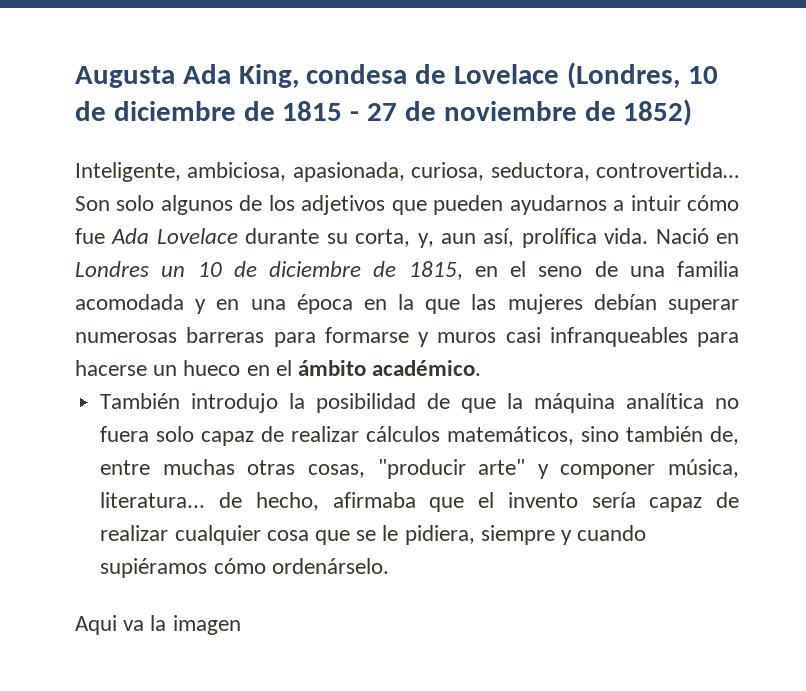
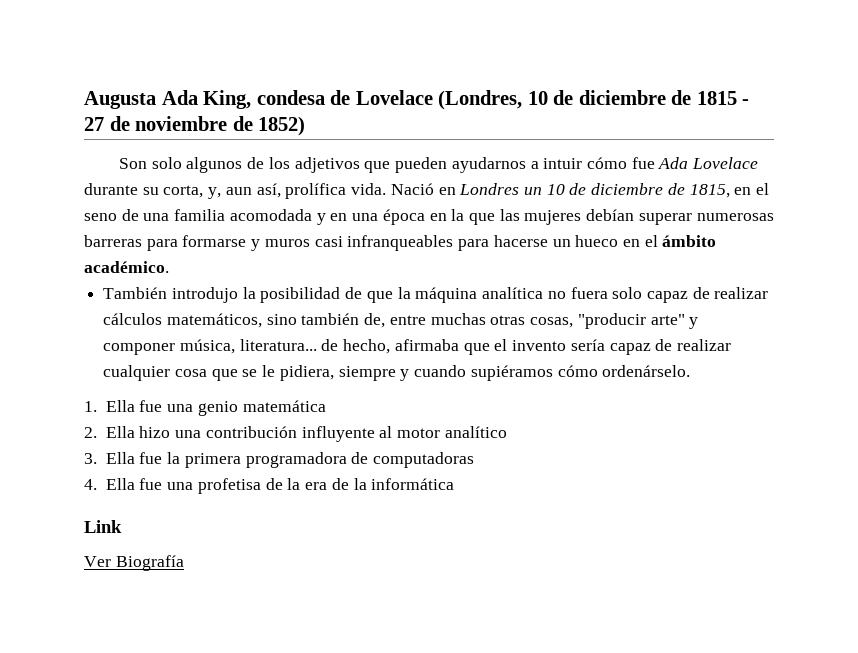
[75,162,739,182] Inteligente, ambiciosa, apasionada, curiosa, seductora, controvertida… -> (306, 126) none
[75,615,241,635] Aqui va la imagen -> [84,400,326,416] [84,426,507,442] [84,452,475,468] [84,478,455,494] [84,520,122,533] [84,555,184,571] 1. Ella fue una genio matemática // 2. Ella hizo una contribución influyente al motor analítico // 3. Ella fue la primera programadora de computadoras // 4. Ella fue una profetisa de la era de la informática // Link // Ver Biografía

